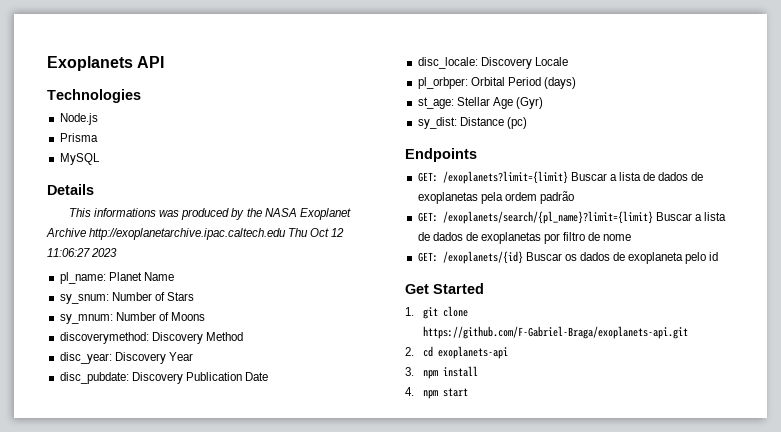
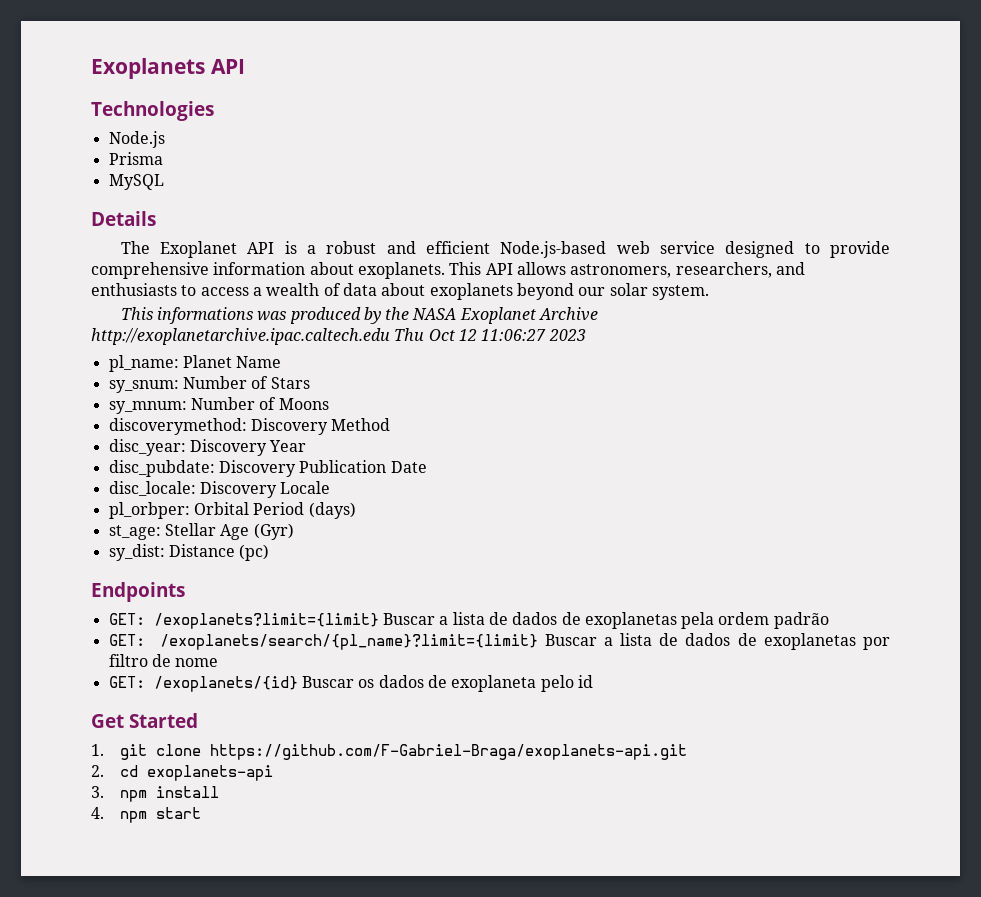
(94, 189) none -> [120,241,890,258] [91,262,805,279] [91,283,709,300] // The Exoplanet API is a robust and efficient Node.js-based web service designed to provide comprehensive information about exoplanets. This API allows astronomers, researchers, and enthusiasts to access a wealth of data about exoplanets beyond our solar system.

